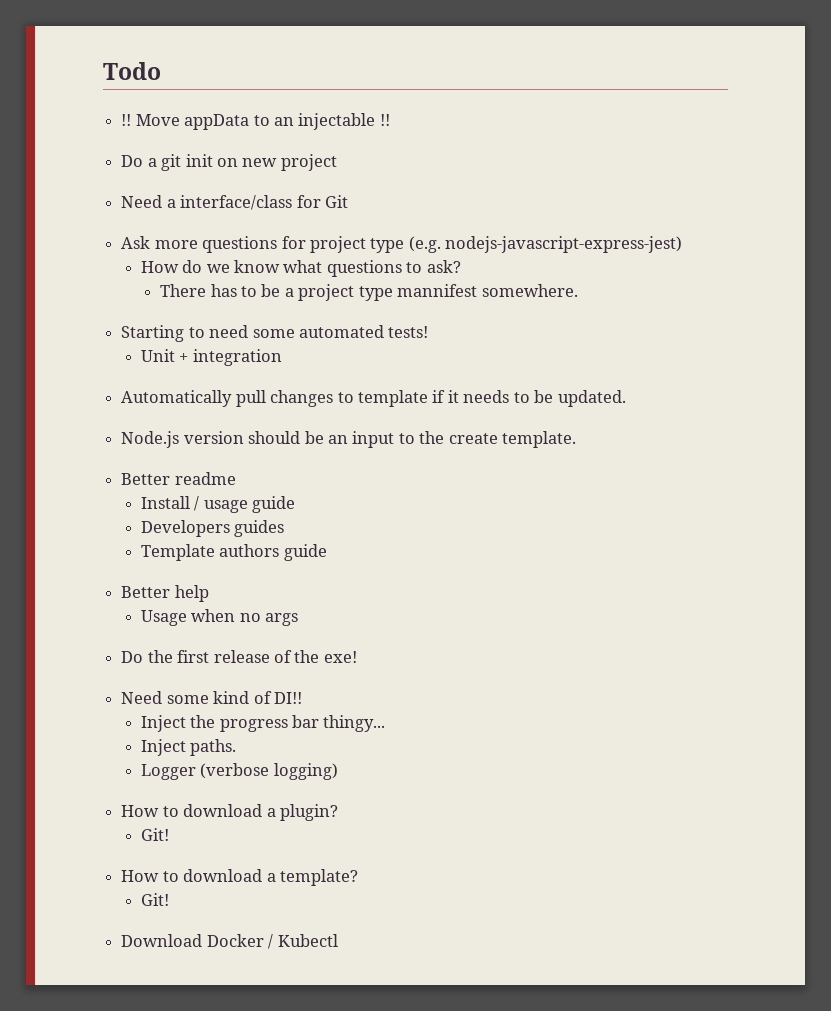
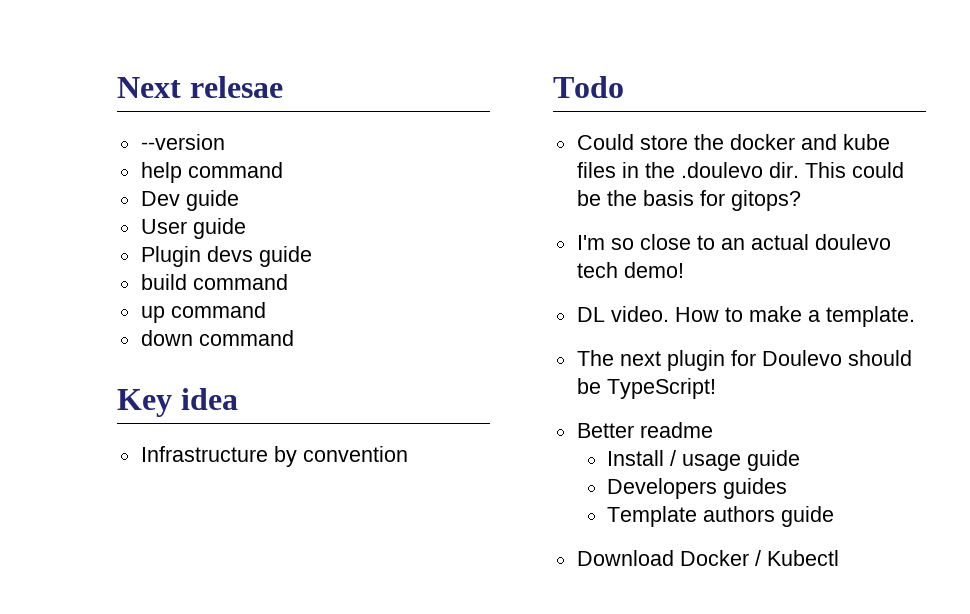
[103,62,161,80] [121,113,390,130] [121,154,337,171] [121,195,348,210] [121,236,683,253] [140,260,461,277] [160,284,578,301] [121,325,429,342] [140,349,282,366] [121,390,626,407] [121,431,577,448] Todo // !! Move appData to an injectable !! // Do a git init on new project // Need a interface/class for Git // Ask more questions for project type (e.g. nodejs-javascript-express-jest) // How do we know what questions to ask? // There has to be a project type mannifest somewhere. // Starting to need some automated tests! // Unit + integration // Automatically pull changes to template if it needs to be updated. // Node.js version should be an input to the create template. -> [117,76,283,98] [140,134,225,150] [140,162,283,183] [140,190,239,211] [140,218,246,239] [140,246,312,267] [140,274,288,290] [140,302,266,323] [140,330,294,346] [117,388,238,417] [140,446,408,467] [553,76,624,98] [576,134,890,150] [576,162,904,178] [576,190,801,211] [576,234,891,250] [576,262,684,278] [576,306,915,327] [576,350,912,371] [576,378,716,399] Next relesae // --version // help command // Dev guide // User guide // Plugin devs guide // build command // up command // down command // Key idea // Infrastructure by convention // Todo // Could store the docker and kube files in the .doulevo dir. This could be the basis for gitops? // I'm so close to an actual doulevo tech demo! // DL video. How to make a template. // The next plugin for Doulevo should be TypeScript!
[121,585,209,602] [140,609,298,626] [121,650,357,663] [121,691,302,704] [140,715,386,732] [140,739,237,756] [140,763,338,780] [121,804,338,821] [140,828,169,841] [121,869,358,886] [140,893,169,906] // Better help // Usage when no args // Do the first release of the exe! // Need some kind of DI!! // Inject the progress bar thingy... // Inject paths. // Logger (verbose logging) // How to download a plugin? // Git! // How to download a template? // Git! -> (834, 516) none

